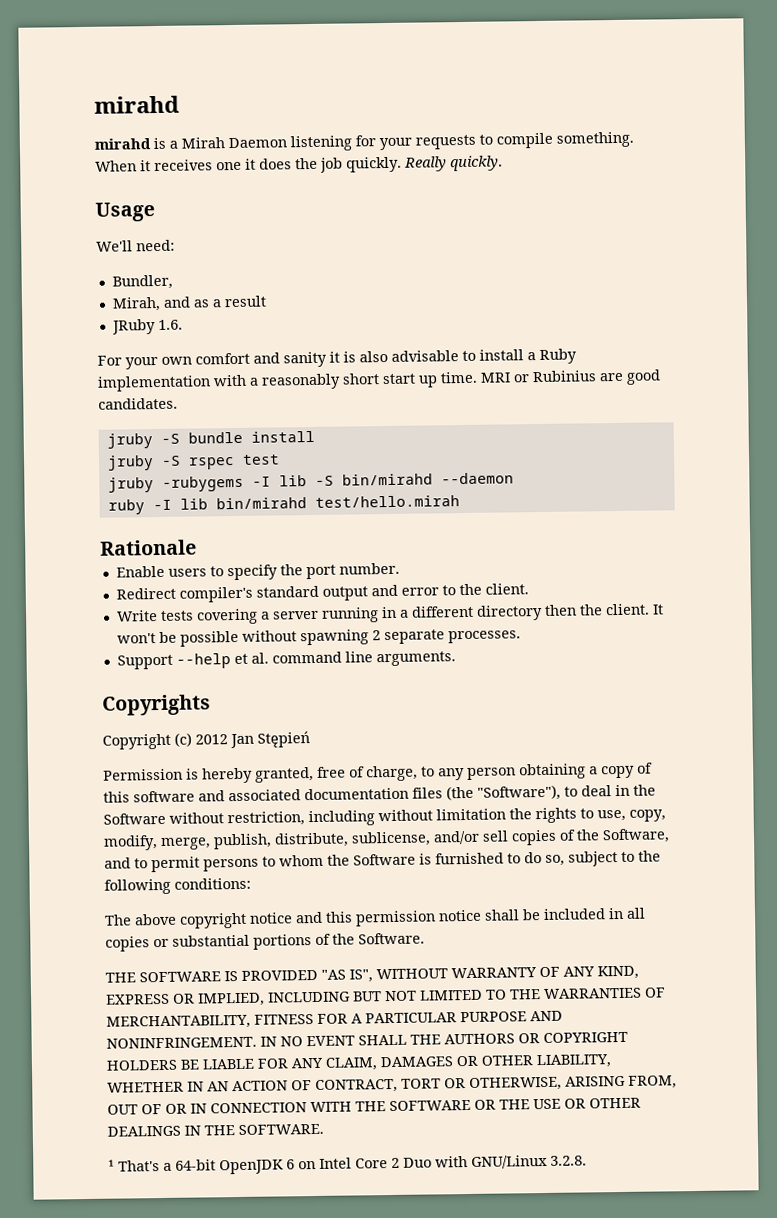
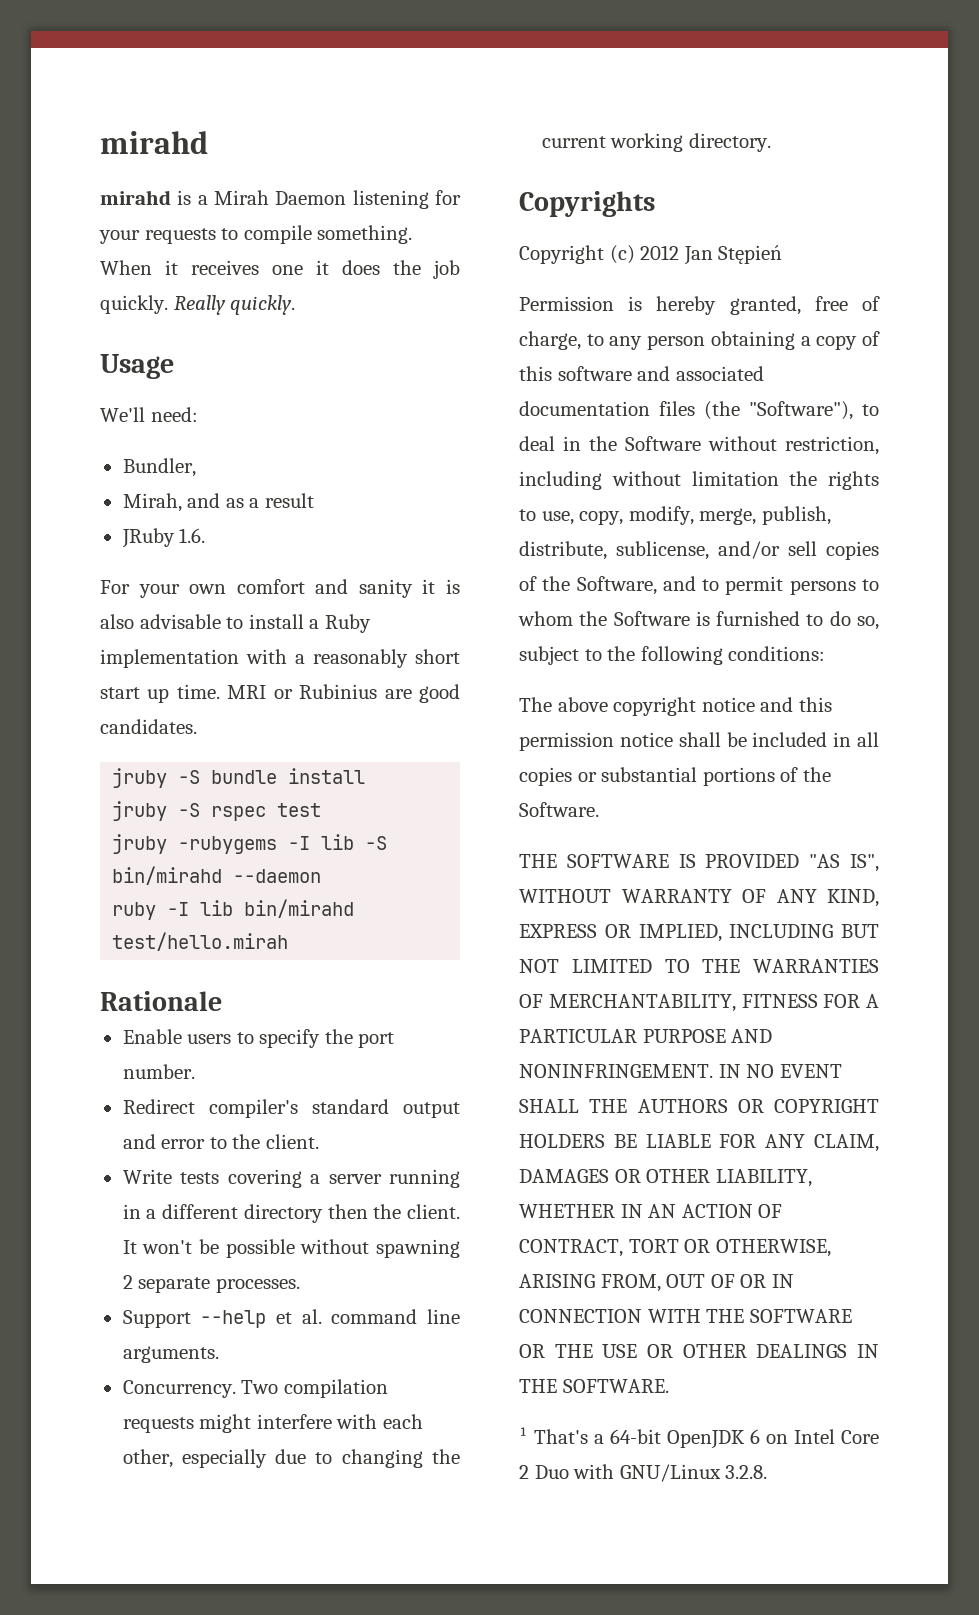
(456, 659) none -> [122,1379,388,1398] [122,1414,423,1433] [122,1449,460,1468] [541,133,771,152] // Concurrency. Two compilation requests might interfere with each other, especially due to changing the current working directory.

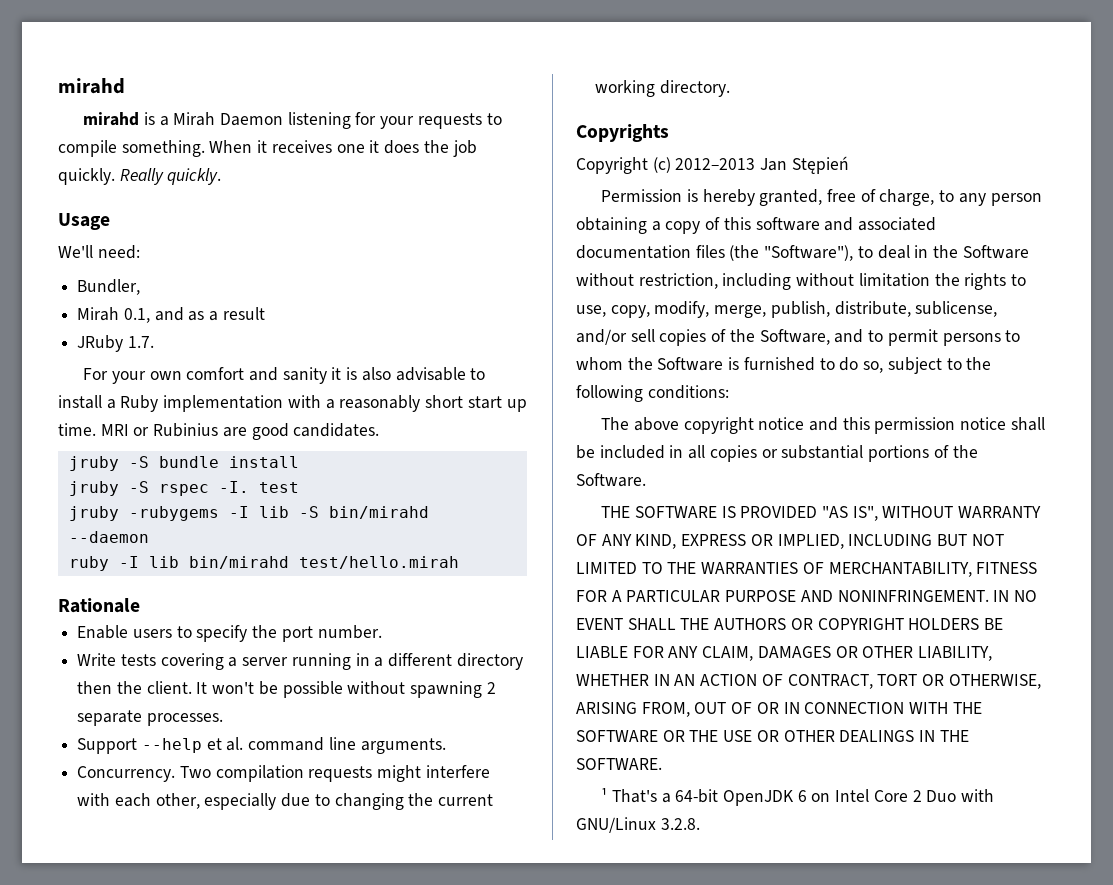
[122,493,182,512] Mirah, -> [77,307,150,323] Mirah 0.1,
[179,528,206,543] 1.6. -> [127,336,154,348] 1.7.
(267, 813) none -> [218,481,249,493] -I.
[122,1099,460,1118] [122,1134,319,1149] // Redirect compiler's standard output and error to the client. -> (382, 632) none
[640,245,680,260] 2012 -> [675,158,756,170] 2012–2013

